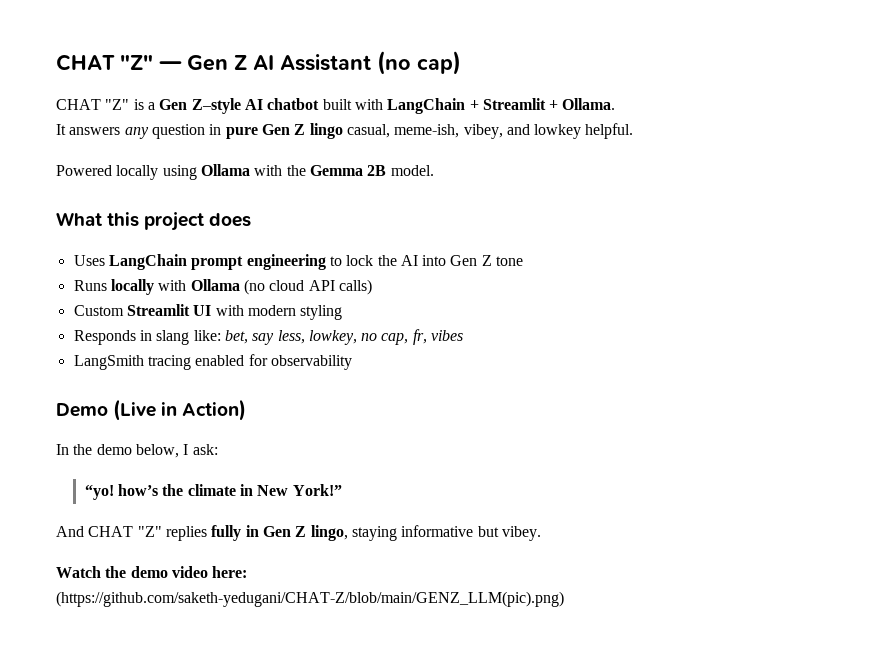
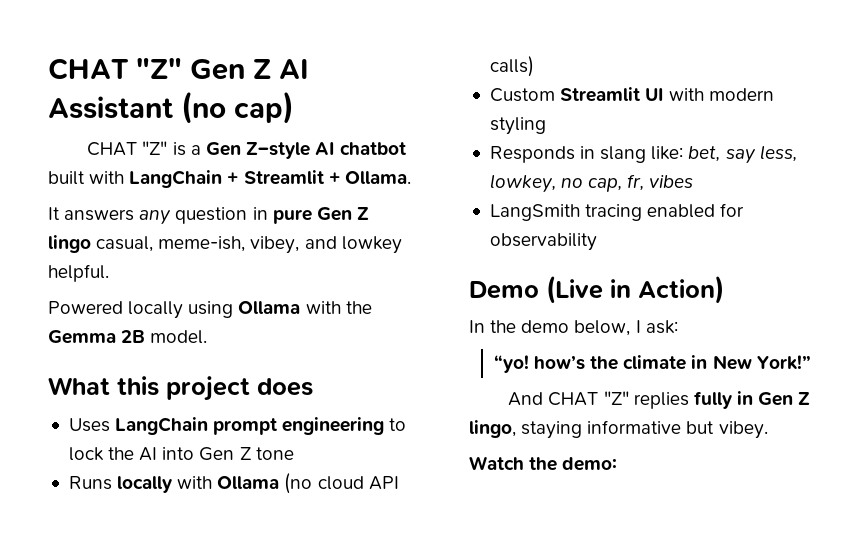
[56,54,182,71] CHAT "Z" — -> [48,58,182,80] CHAT "Z"
[130,566,248,578] [56,591,564,607] demo video here: // (https://github.com/saketh-yedugani/CHAT-Z/blob/main/GENZ_LLM(pic).png) -> [562,457,618,471] demo:

